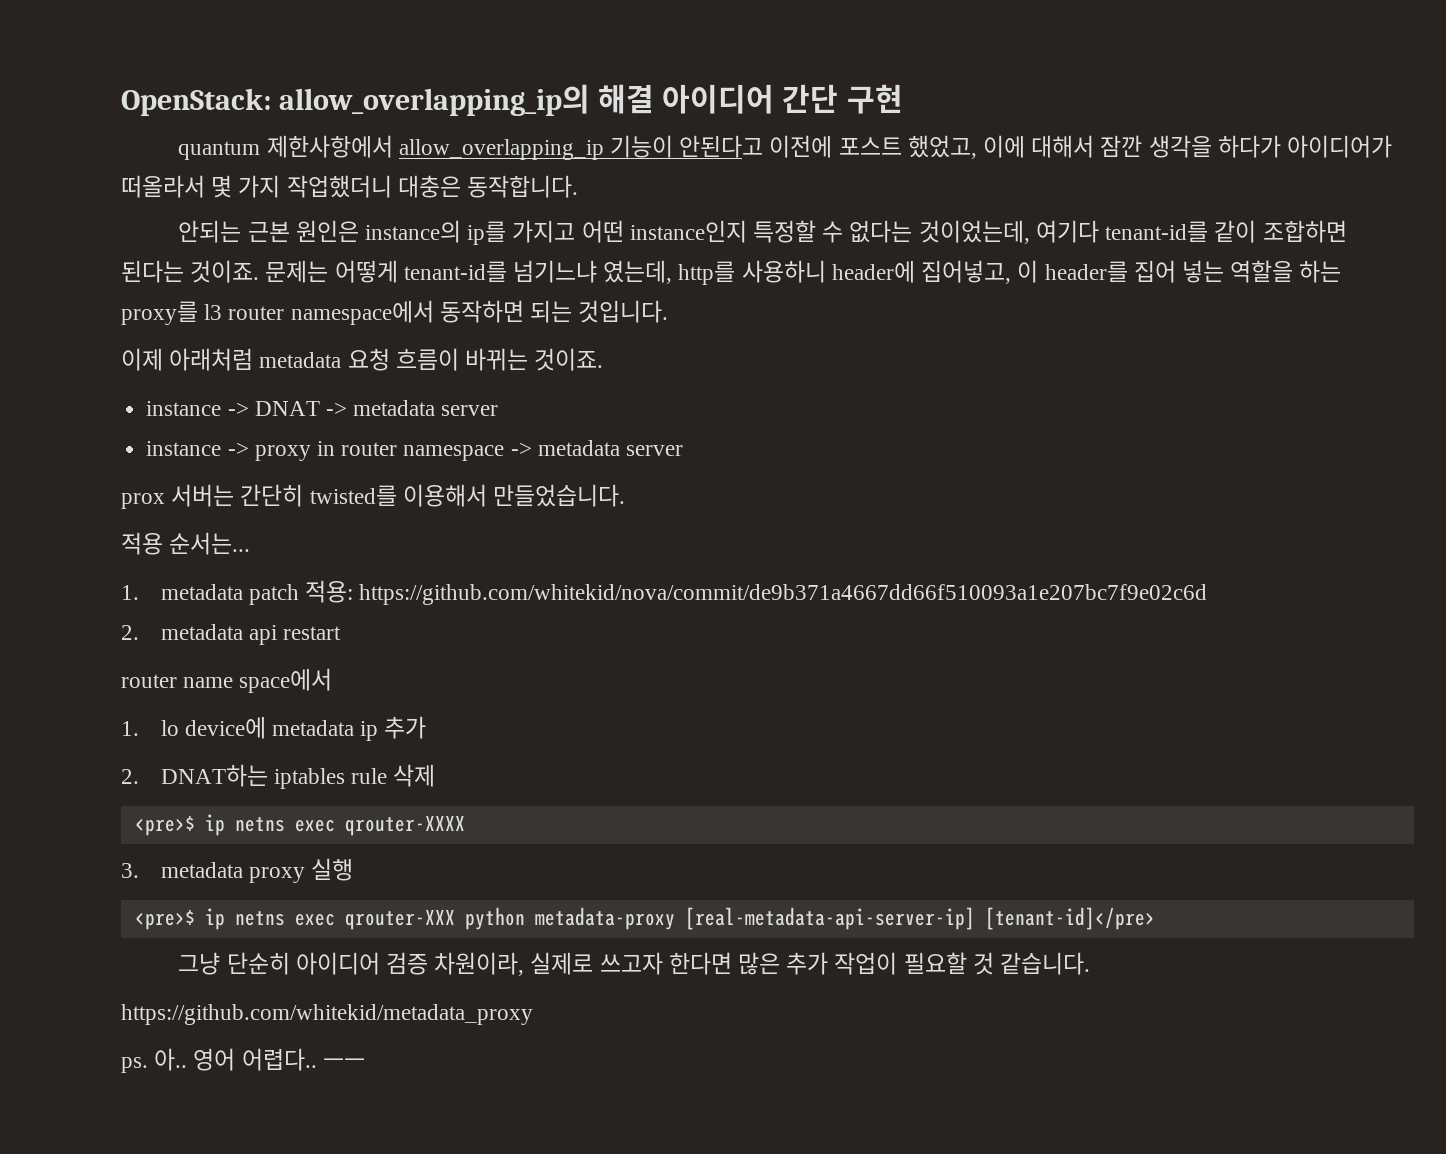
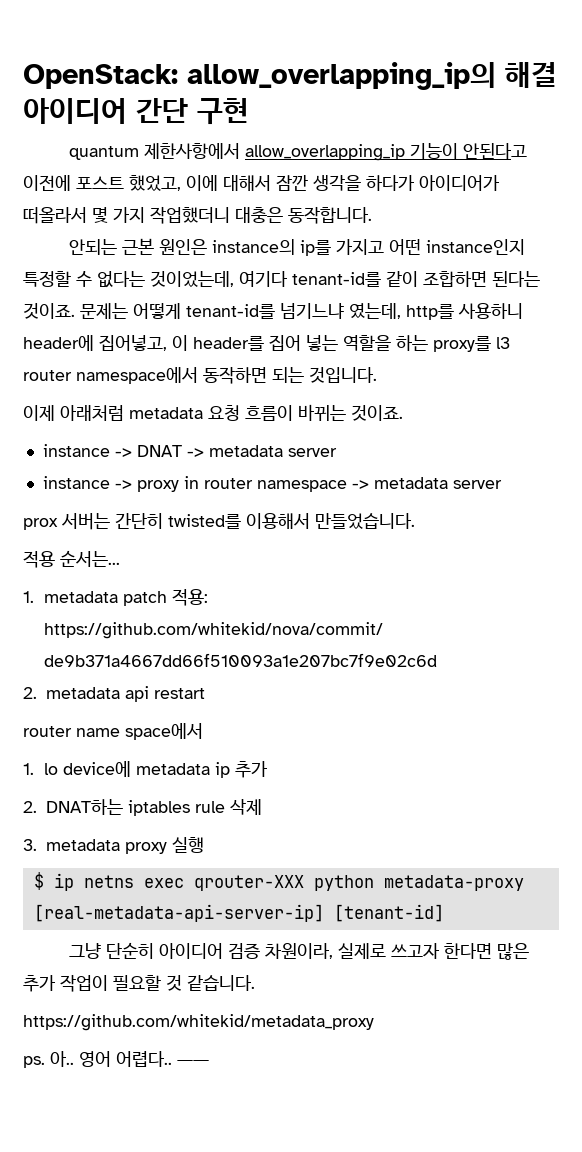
[134,814,465,836] // <pre>$ ip netns exec qrouter-XXXX -> (262, 807) none
[134,909,195,930] <pre>$ -> [33,872,44,890] $
[984,907,1155,930] [tenant-id]</pre> -> [333,904,444,922] [tenant-id]

